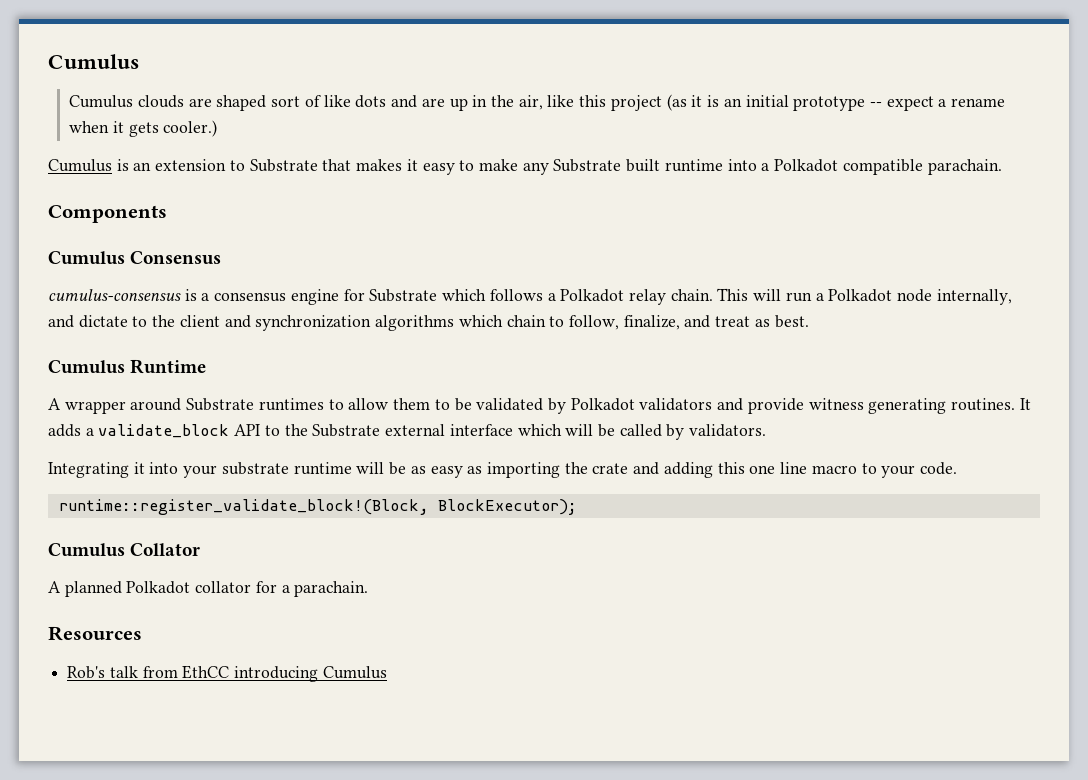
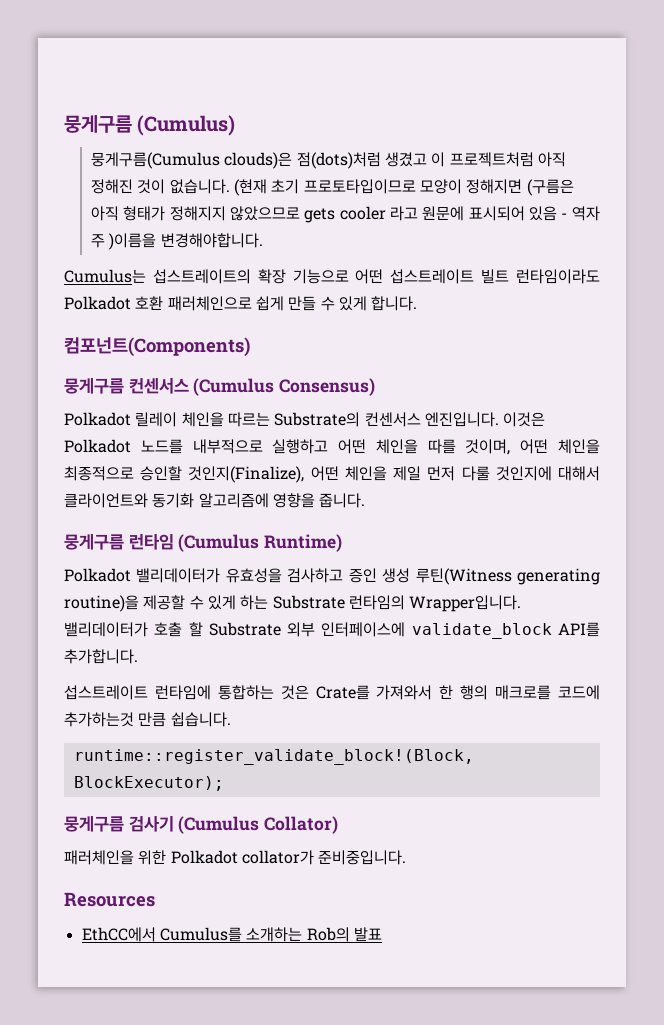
[48,54,139,69] [69,94,1006,111] [69,120,218,137] [48,159,1002,175] [48,205,167,223] [48,251,222,265] [48,288,1012,305] [48,315,809,331] [48,359,207,374] [48,398,1031,414] [48,424,767,440] [48,462,957,478] [58,499,577,515] [48,543,201,557] [48,581,369,597] [48,626,142,641] [67,665,387,682] Cumulus // Cumulus clouds are shaped sort of like dots and are up in the air, like this project (as it is an initial prototype -- expect a rename when it gets cooler.) // Cumulus is an extension to Substrate that makes it easy to make any Substrate built runtime into a Polkadot compatible parachain. // Components // Cumulus Consensus // cumulus-consensus is a consensus engine for Substrate which follows a Polkadot relay chain. This will run a Polkadot node internally, and dictate to the client and synchronization algorithms which chain to follow, finalize, and treat as best. // Cumulus Runtime // A wrapper around Substrate runtimes to allow them to be validated by Polkadot validators and provide witness generating routines. It adds a validate_block API to the Substrate external interface which will be called by validators. // Integrating it into your substrate runtime will be as easy as importing the crate and adding this one line macro to your code. // runtime::register_validate_block!(Block, BlockExecutor); // Cumulus Collator // A planned Polkadot collator for a parachain. // Resources // Rob's talk from EthCC introducing Cumulus -> [64,115,236,136] [91,152,567,169] [91,179,574,196] [91,206,600,223] [91,233,263,250] [64,269,600,284] [64,296,418,311] [64,337,250,357] [64,378,376,396] [64,412,546,427] [64,439,600,455] [64,466,600,483] [64,493,366,508] [64,534,343,552] [64,568,600,585] [64,595,522,612] [64,622,600,639] [64,649,138,664] [64,685,601,700] [64,712,231,727] [73,749,474,765] [73,776,224,791] [64,816,339,834] [64,850,407,865] [64,892,155,907] [81,927,382,942] 뭉게구름 (Cumulus) // 뭉게구름(Cumulus clouds)은 점(dots)처럼 생겼고 이 프로젝트처럼 아직 정해진 것이 없습니다. (현재 초기 프로토타입이므로 모양이 정해지면 (구름은 아직 형태가 정해지지 않았으므로 gets cooler 라고 원문에 표시되어 있음 - 역자 주 )이름을 변경해야합니다. // Cumulus는 섭스트레이트의 확장 기능으로 어떤 섭스트레이트 빌트 런타임이라도 Polkadot 호환 패러체인으로 쉽게 만들 수 있게 합니다. // 컴포넌트(Components) // 뭉게구름 컨센서스 (Cumulus Consensus) // Polkadot 릴레이 체인을 따르는 Substrate의 컨센서스 엔진입니다. 이것은 Polkadot 노드를 내부적으로 실행하고 어떤 체인을 따를 것이며, 어떤 체인을 최종적으로 승인할 것인지(Finalize), 어떤 체인을 제일 먼저 다룰 것인지에 대해서 클라이언트와 동기화 알고리즘에 영향을 줍니다. // 뭉게구름 런타임 (Cumulus Runtime) // Polkadot 밸리데이터가 유효성을 검사하고 증인 생성 루틴(Witness generating routine)을 제공할 수 있게 하는 Substrate 런타임의 Wrapper입니다. 밸리데이터가 호출 할 Substrate 외부 인터페이스에 validate_block API를 추가합니다. // 섭스트레이트 런타임에 통합하는 것은 Crate를 가져와서 한 행의 매크로를 코드에 추가하는것 만큼 쉽습니다. // runtime::register_validate_block!(Block, BlockExecutor); // 뭉게구름 검사기 (Cumulus Collator) // 패러체인을 위한 Polkadot collator가 준비중입니다. // Resources // EthCC에서 Cumulus를 소개하는 Rob의 발표

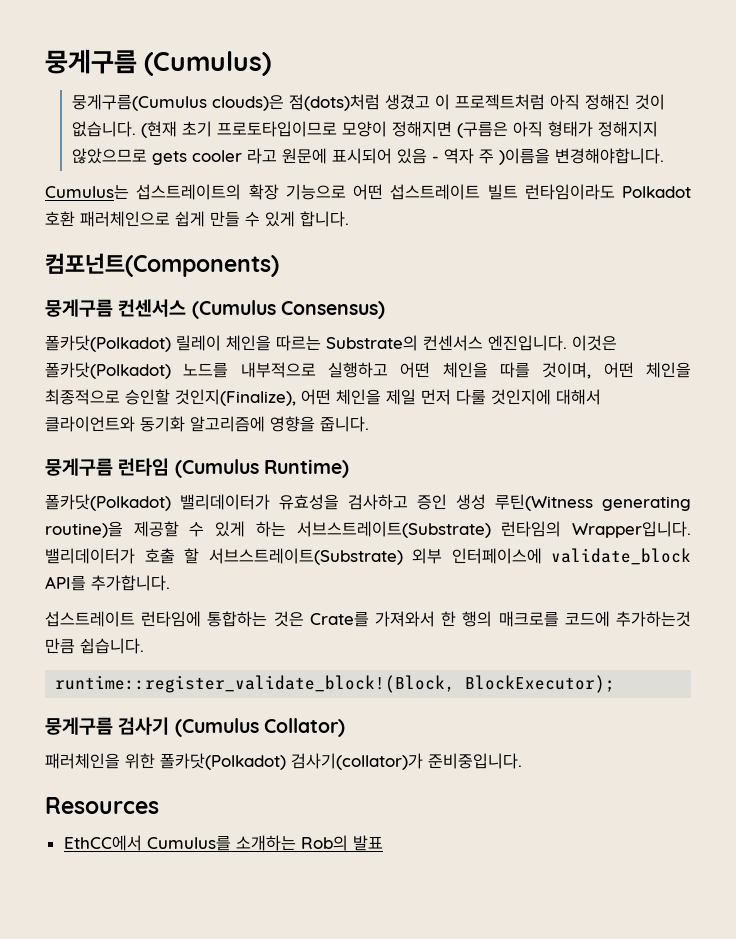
[64,412,131,426] Polkadot -> [45,335,171,352] 폴카닷(Polkadot)
[64,439,131,453] Polkadot -> [45,362,171,379] 폴카닷(Polkadot)
[64,568,131,582] Polkadot -> [45,494,171,511] 폴카닷(Polkadot)
[272,595,345,609] Substrate -> [296,521,491,538] 서브스트레이트(Substrate)
[208,622,281,636] Substrate -> [208,548,403,565] 서브스트레이트(Substrate)
[170,850,314,865] Polkadot collator가 -> [160,753,423,770] 폴카닷(Polkadot) 검사기(collator)가

